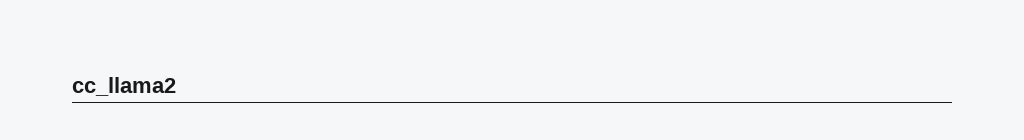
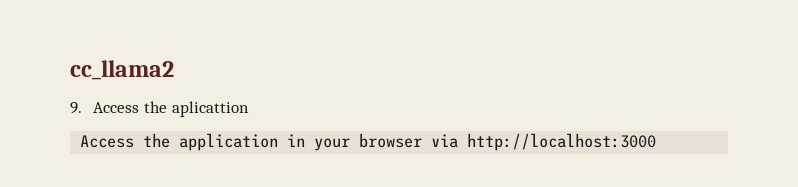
(176, 86) none -> [70,101,249,117] [80,133,657,151] // 9. Access the aplicattion // Access the application in your browser via http://localhost:3000

